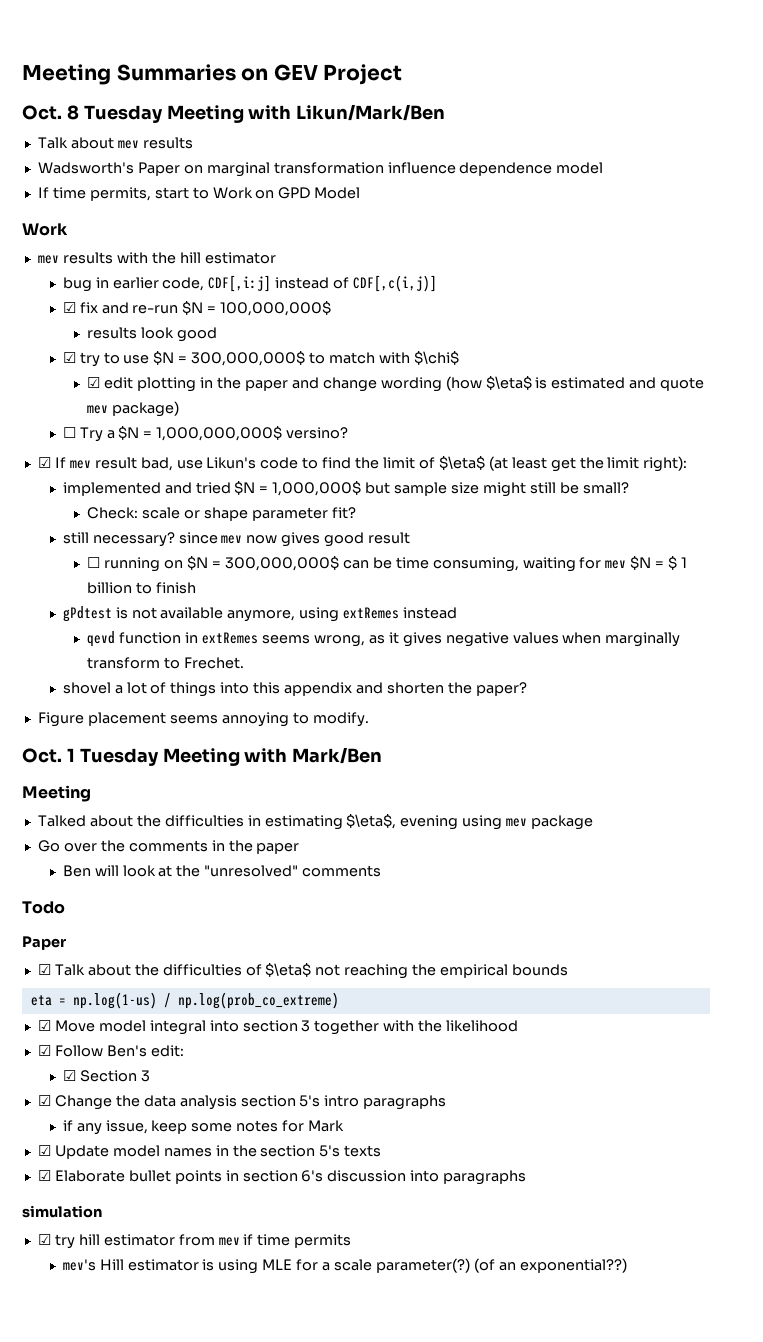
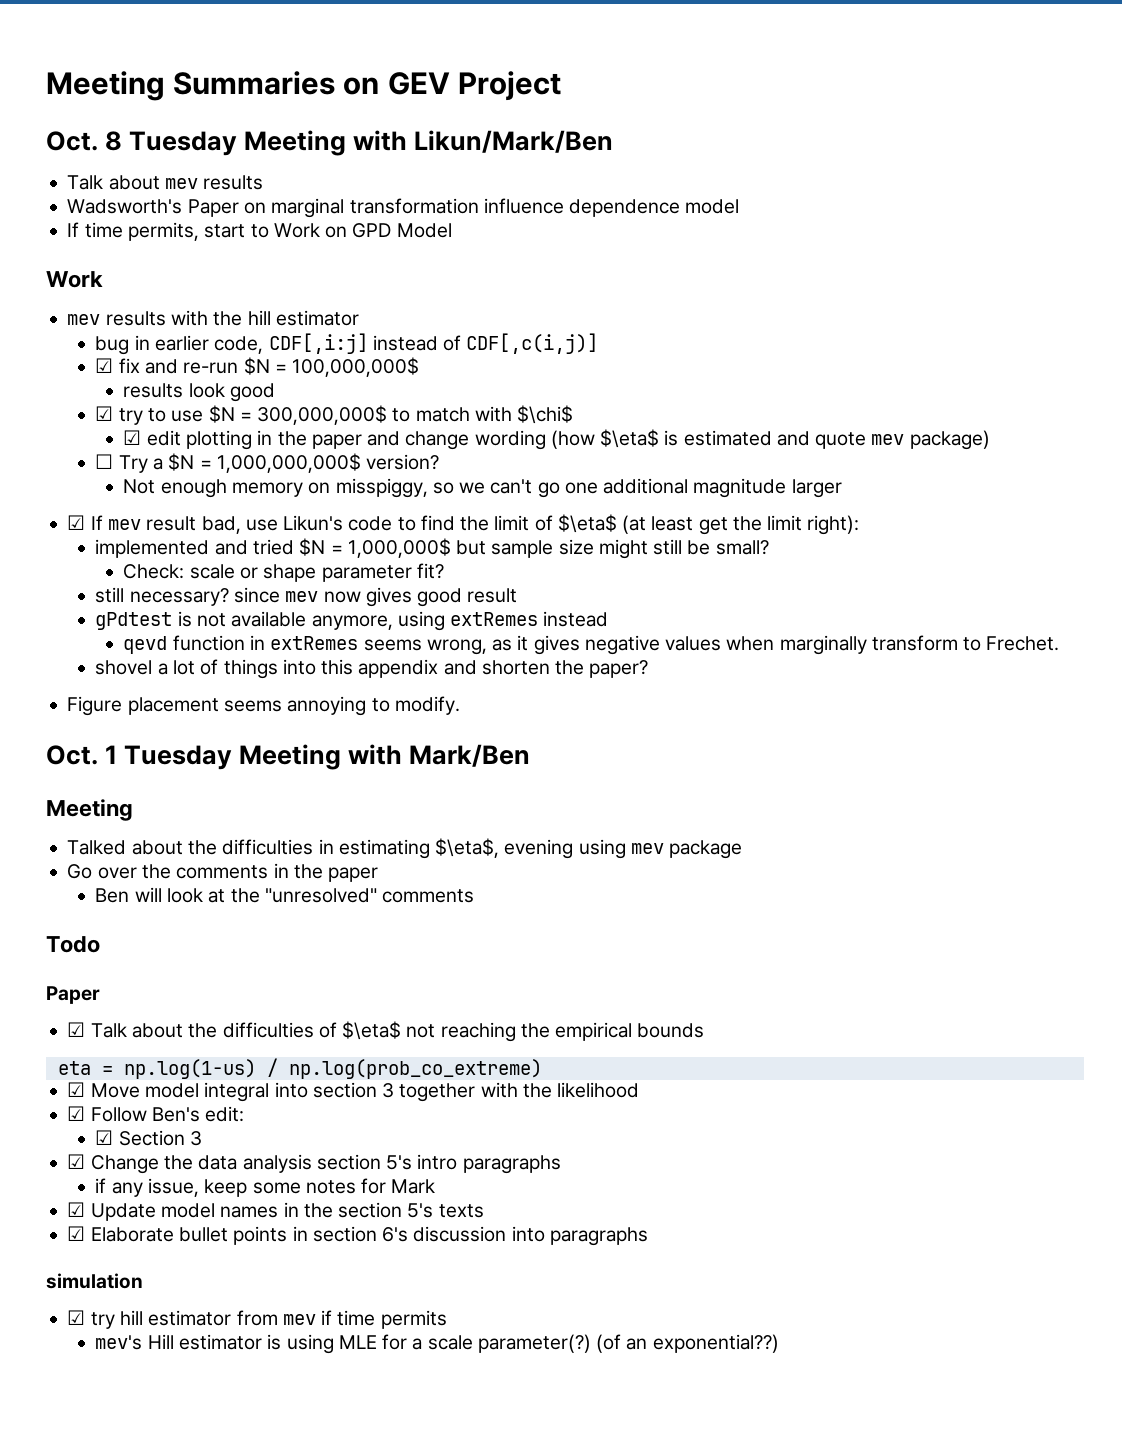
[286,427,349,439] versino? -> [366,454,440,470] [123,478,842,498] version? // Not enough memory on misspiggy, so we can't go one additional magnitude larger
[87,556,688,572] [87,582,197,594] // ☐ running on $N = 300,000,000$ can be time consuming, waiting for mev $N = $ 1 billion to finish -> (518, 595) none

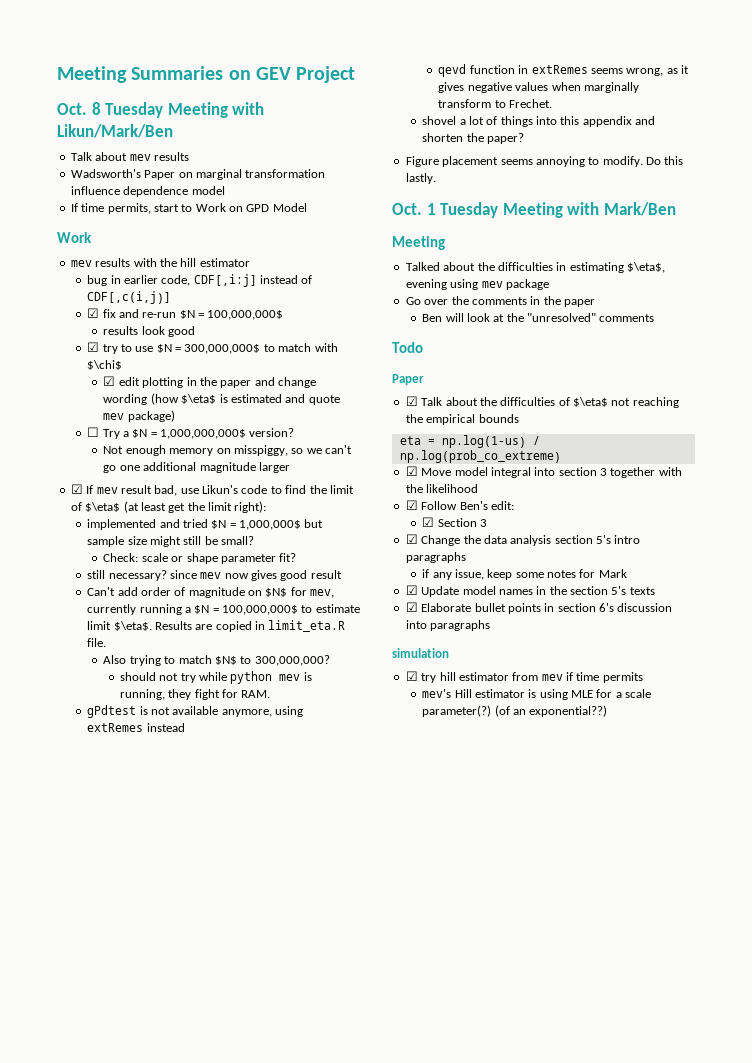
(518, 595) none -> [87,587,335,598] [87,604,360,615] [87,620,346,632] [87,638,107,647] [103,655,330,666] [119,671,312,684] [119,689,271,700] // Can't add order of magnitude on $N$ for mev, currently running a $N = 100,000,000$ to estimate limit $\eta$. Results are copied in limit_eta.R file. // Also trying to match $N$ to 300,000,000? // should not try while python mev is running, they fight for RAM.
(460, 705) none -> [646,156,684,165] [405,173,436,184] Do this lastly.

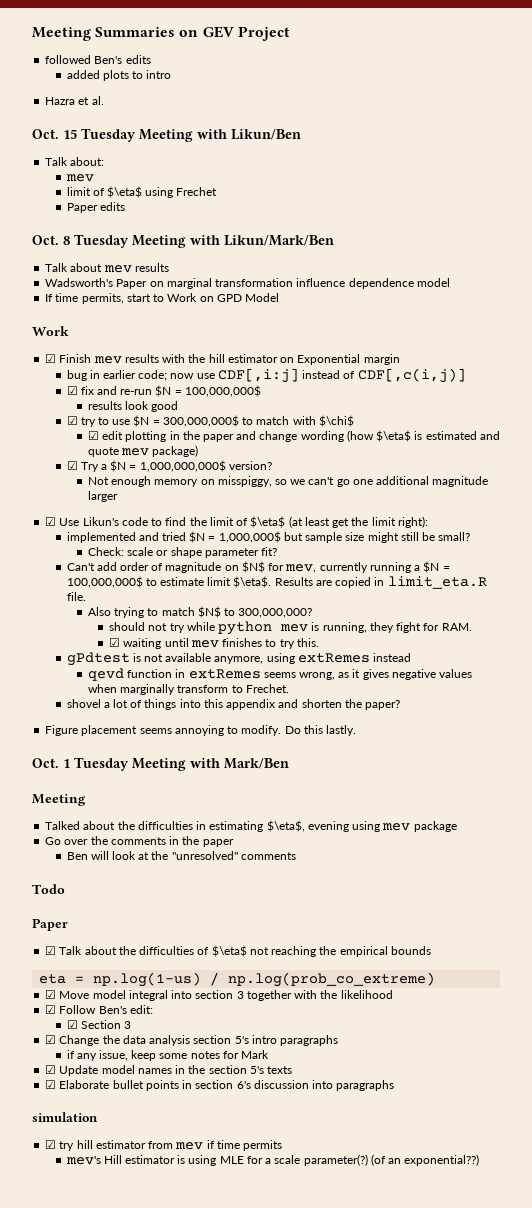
(356, 74) none -> [45,55,151,64] [66,70,172,81] [45,96,104,105] [32,128,301,142] [45,157,105,166] [65,174,94,182] [66,186,218,198] [66,202,125,213] // followed Ben's edits // added plots to intro // Hazra et al. // Oct. 15 Tuesday Meeting with Likun/Ben // Talk about: // mev // limit of $\eta$ using Frechet // Paper edits
(92, 237) none -> [45,354,92,363] ☑ Finish
(250, 262) none -> [280,354,400,365] on Exponential margin
[161,275,191,286] code, -> [138,370,215,381] code; now use
[87,427,100,437] ☐ -> [66,461,78,470] ☑
[86,485,199,496] If mev result bad, use -> [59,518,80,526] Use
[87,570,342,581] // still necessary? since mev now gives good result -> (278, 551) none
(271, 694) none -> [109,638,319,649] // ☑ waiting until mev finishes to try this.

